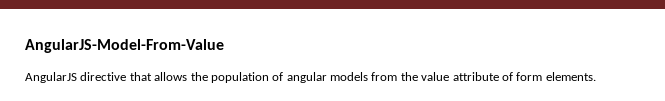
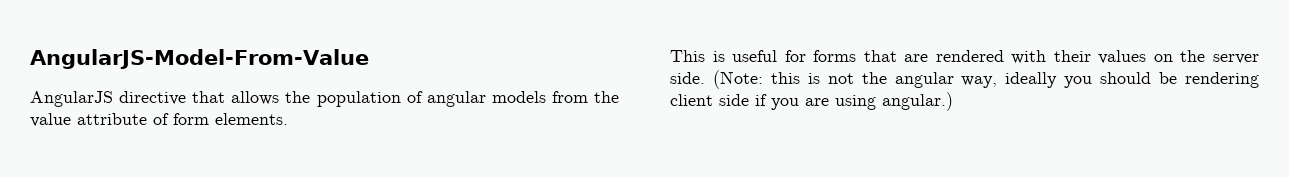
(596, 76) none -> [670,50,1259,64] [670,70,1259,89] [670,92,953,111] // This is useful for forms that are rendered with their values on the server side. (Note: this is not the angular way, ideally you should be rendering client side if you are using angular.)

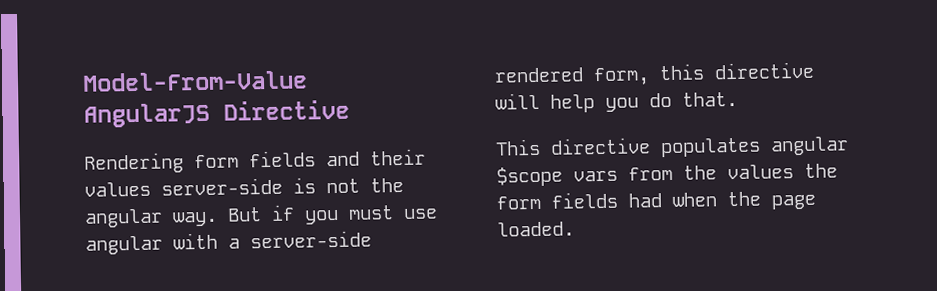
[30,49,369,69] [30,91,620,107] [30,113,288,127] [670,50,1259,64] [670,70,1259,89] [670,92,953,111] AngularJS-Model-From-Value // AngularJS directive that allows the population of angular models from the value attribute of form elements. // This is useful for forms that are rendered with their values on the server side. (Note: this is not the angular way, ideally you should be rendering client side if you are using angular.) -> [82,70,308,92] [83,99,350,128] [84,148,426,174] [84,177,404,197] [84,204,438,228] [85,230,372,255] [494,61,815,87] [495,91,738,113] [495,136,849,158] [496,163,838,187] [496,191,816,210] [497,221,575,237] Model-From-Value AngularJS Directive // Rendering form fields and their values server-side is not the angular way. But if you must use angular with a server-side rendered form, this directive will help you do that. // This directive populates angular $scope vars from the values the form fields had when the page loaded.

